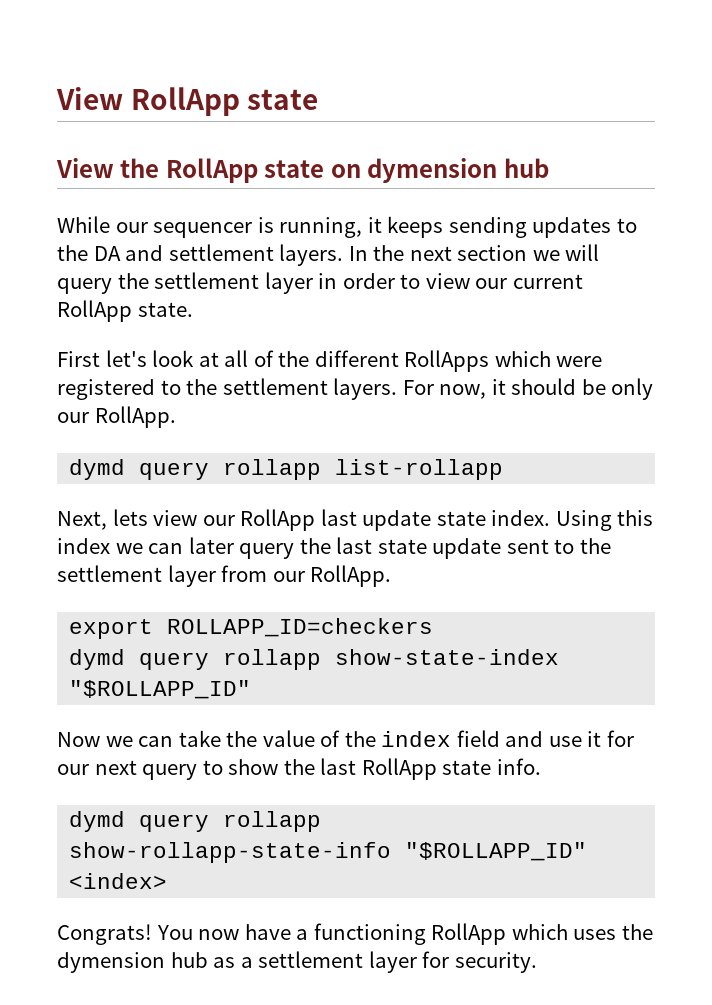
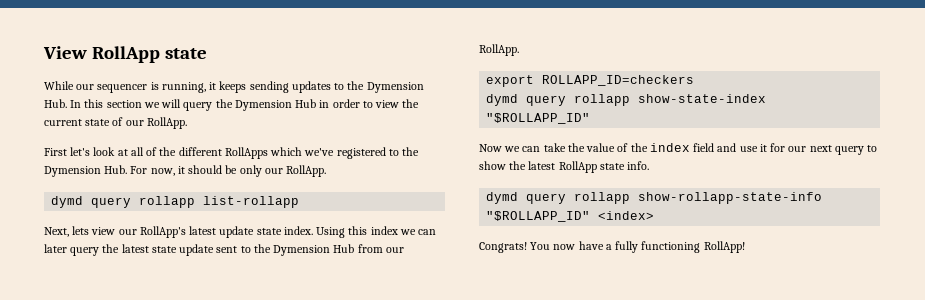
[56,158,549,183] // View the RollApp state on dymension hub -> (208, 53) none
[93,244,452,266] DA and settlement layers. In the next -> [366,82,424,93] [44,99,104,108] Dymension Hub. In this
[154,272,313,294] settlement layer -> [234,99,317,111] Dymension Hub
[475,274,583,289] [57,300,193,322] our current RollApp state. -> [402,99,420,108] [44,117,187,129] the current state of our RollApp.
[556,356,603,367] were -> [304,148,335,156] we've
[222,378,398,400] settlement layers. -> [44,165,128,177] Dymension Hub.
[240,509,357,531] RollApp last -> [139,226,217,238] RollApp's latest
[336,537,373,554] last -> [121,244,149,253] latest
[57,565,216,587] settlement layer -> [273,244,355,256] Dymension Hub
[320,758,357,775] last -> [528,161,556,170] latest
[313,923,653,945] [57,951,537,973] functioning RollApp which uses the dymension hub as a settlement layer for security. -> [615,241,745,253] fully functioning RollApp!

